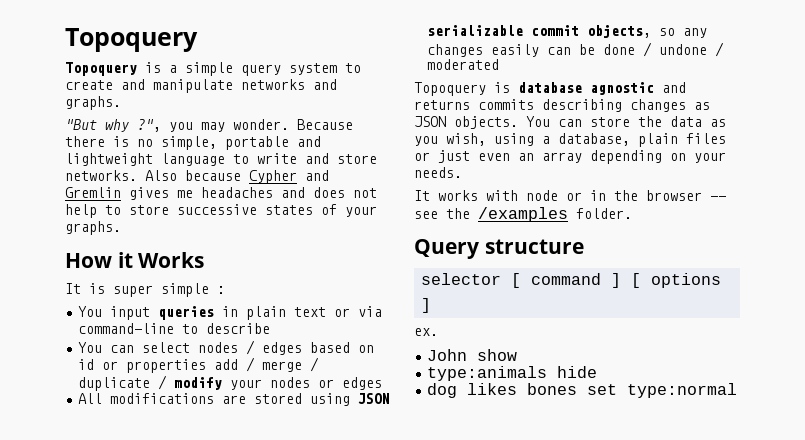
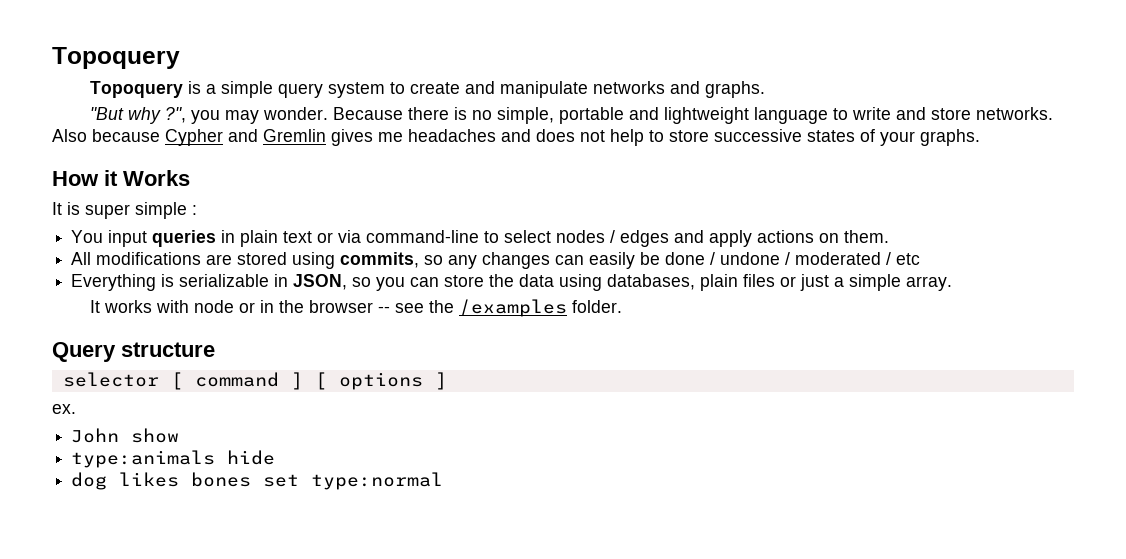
[206,323,271,334] [78,342,135,353] describe // You can -> (500, 237) none
[310,342,375,353] [78,357,320,373] [78,375,383,391] based on id or properties add / merge / duplicate / modify your nodes or edges -> [674,230,890,247] and apply actions on them.
[358,393,391,404] [427,25,652,38] JSON serializable commit objects, -> [340,252,420,268] commits,
[491,44,572,57] easily can -> [555,252,636,269] can easily
[414,82,686,96] [414,99,710,112] [414,116,726,129] [414,133,726,147] [414,150,726,164] [414,167,462,178] // Topoquery is database agnostic and returns commits describing changes as JSON objects. You can store the data as you wish, using a database, plain files or just even an array depending on your needs. -> [886,252,921,265] [71,274,953,291] / etc // Everything is serializable in JSON, so you can store the data using databases, plain files or just a simple array.

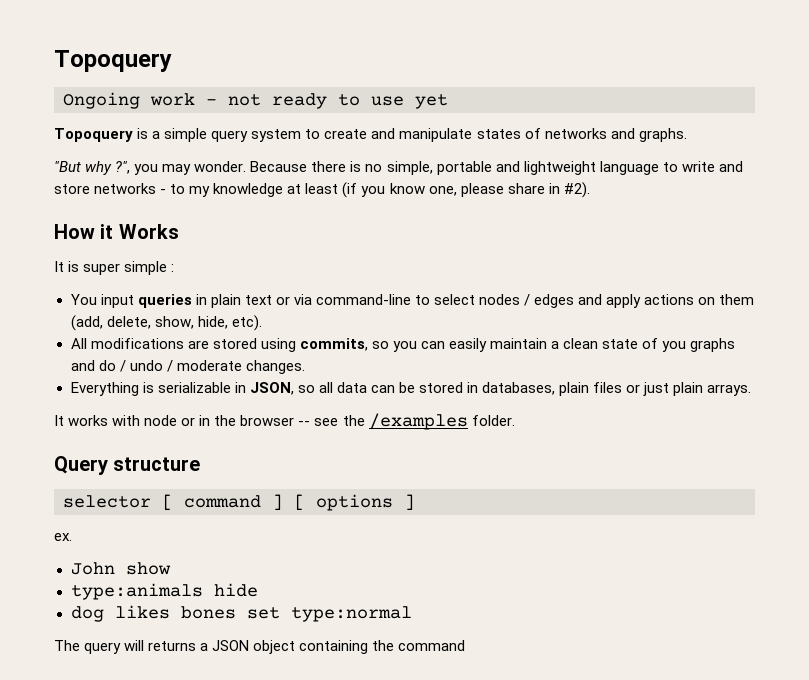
[52,47,180,69] Topoquery -> [54,50,172,72] [63,92,448,109] Topoquery // Ongoing work - not ready to use yet
(588, 89) none -> [476,128,541,139] states of
[975,107,1053,120] [52,129,980,146] networks. Also because Cypher and Gremlin gives me headaches and does not help to store successive states of your graphs. -> [94,182,590,198] networks - to my knowledge at least (if you know one, please share in #2).
[844,230,890,243] them. -> [719,294,755,305] [70,315,262,331] them (add, delete, show, hide, etc).
[448,252,921,269] any changes can easily be done / undone / moderated / etc -> [392,338,736,352] [70,360,305,374] you can easily maintain a clean state of you graphs and do / undo / moderate changes.
[376,274,603,291] you can store the data using -> [318,382,479,393] all data can be stored in
[834,274,953,291] a simple array. -> [673,382,752,396] plain arrays.
(444, 481) none -> [54,640,466,654] // The query will returns a JSON object containing the command

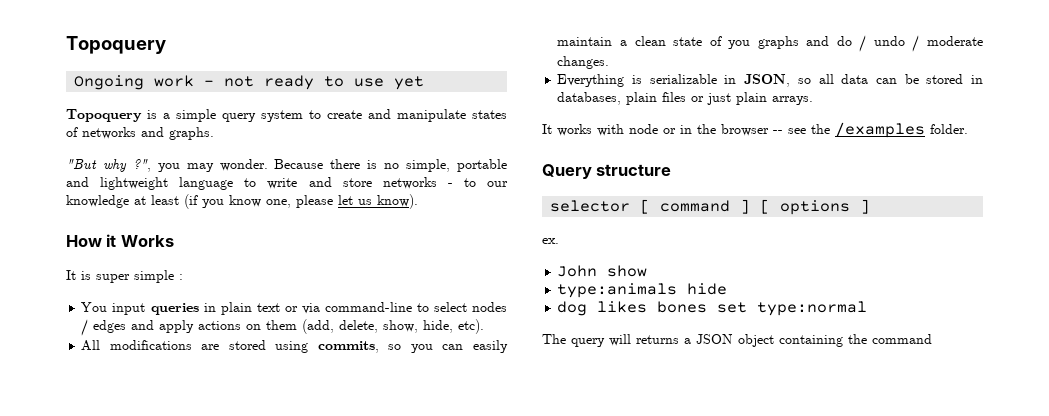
[189,186,211,197] my -> [487,181,509,187] our
[507,182,590,198] share in #2). -> [338,194,418,209] let us know).

